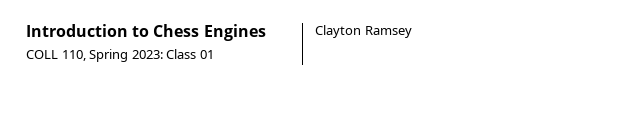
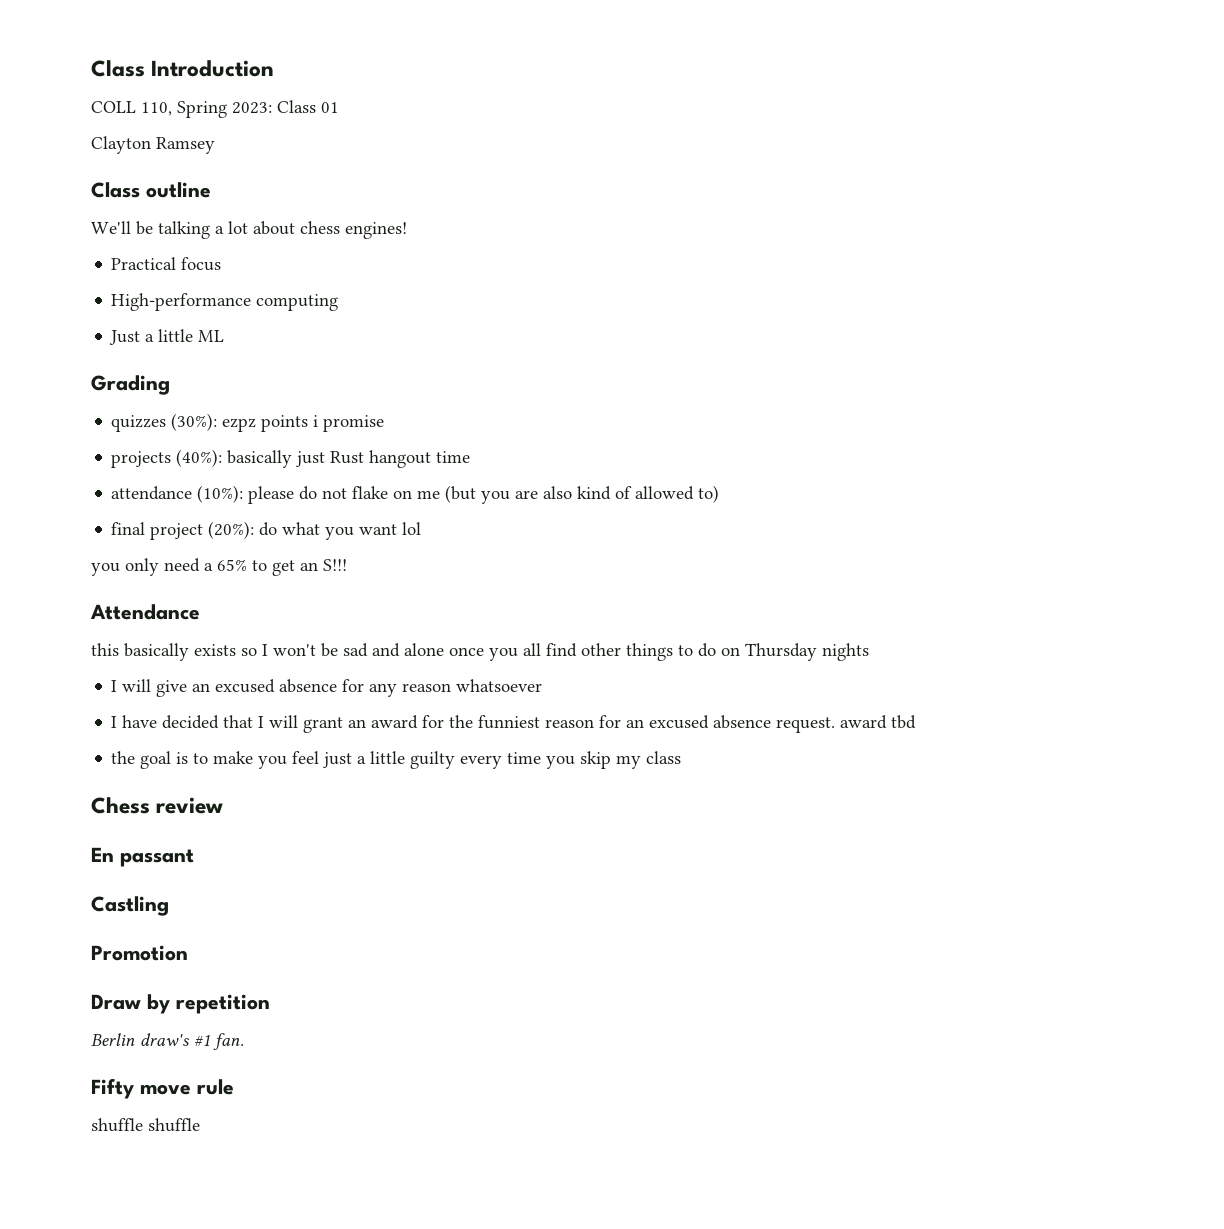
(26, 30) none -> [91,60,145,77] Class
[132,24,266,41] to Chess Engines -> (275, 68) none
(412, 32) none -> [91,182,211,198] [91,221,407,239] [111,257,222,271] [111,293,339,311] [109,329,225,345] [91,375,170,395] [111,413,385,432] [111,449,471,468] [111,485,720,504] [111,521,422,540] [91,558,347,576] [90,604,200,620] [91,643,869,661] [111,679,543,697] [111,715,917,733] [111,751,682,769] [91,797,224,814] [91,847,194,867] [91,896,169,916] [91,945,188,961] [91,994,270,1014] [91,1033,244,1050] [91,1078,234,1099] [91,1118,200,1132] // Class outline // We'll be talking a lot about chess engines! // Practical focus // High-performance computing // Just a little ML // Grading // quizzes (30%): ezpz points i promise // projects (40%): basically just Rust hangout time // attendance (10%): please do not flake on me (but you are also kind of allowed to) // final project (20%): do what you want lol // you only need a 65% to get an S!!! // Attendance // this basically exists so I won't be sad and alone once you all find other things to do on Thursday nights // I will give an excused absence for any reason whatsoever // I have decided that I will grant an award for the funniest reason for an excused absence request. award tbd // the goal is to make you feel just a little guilty every time you skip my class // Chess review // En passant // Castling // Promotion // Draw by repetition // Berlin draw's #1 fan. // Fifty move rule // shuffle shuffle

